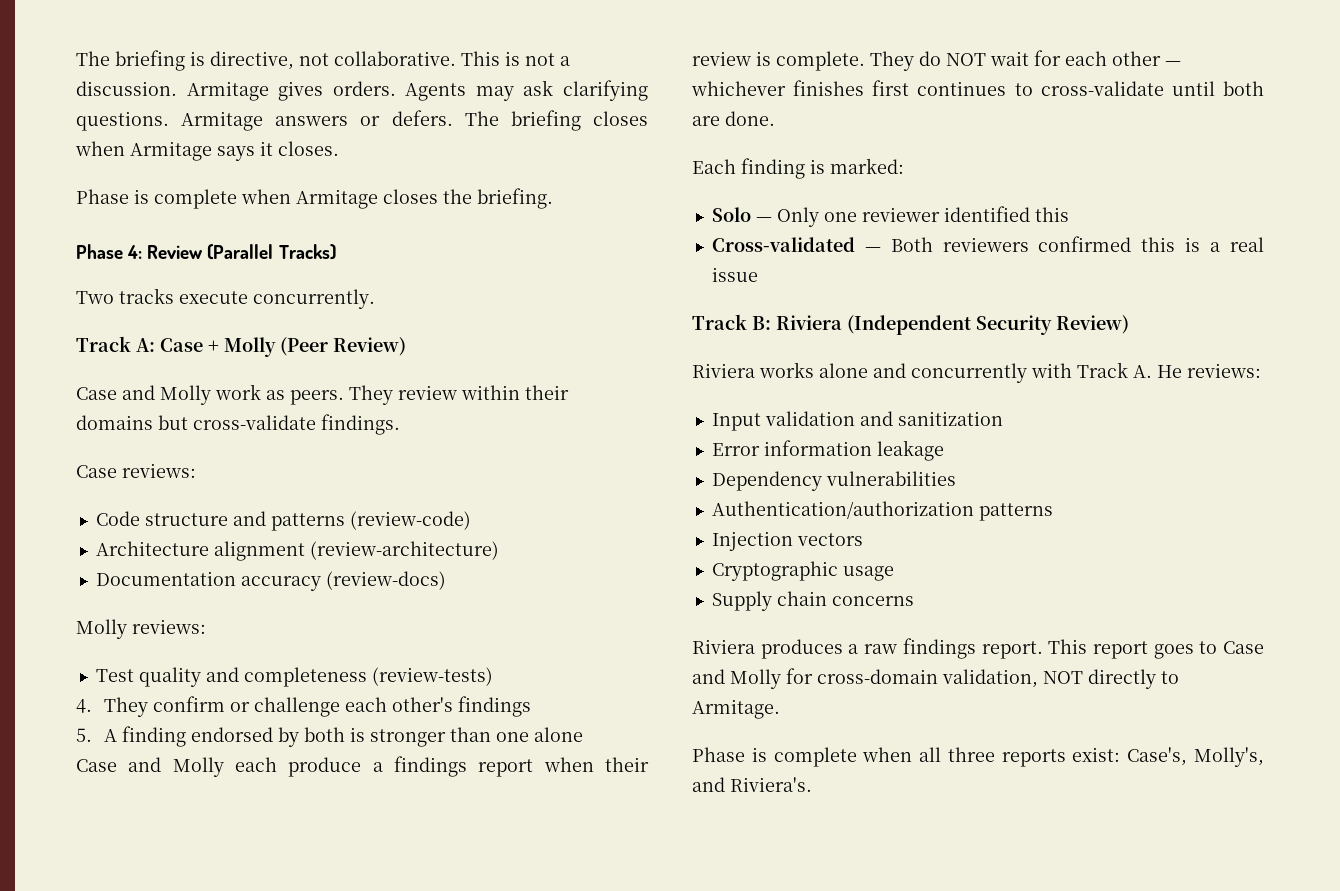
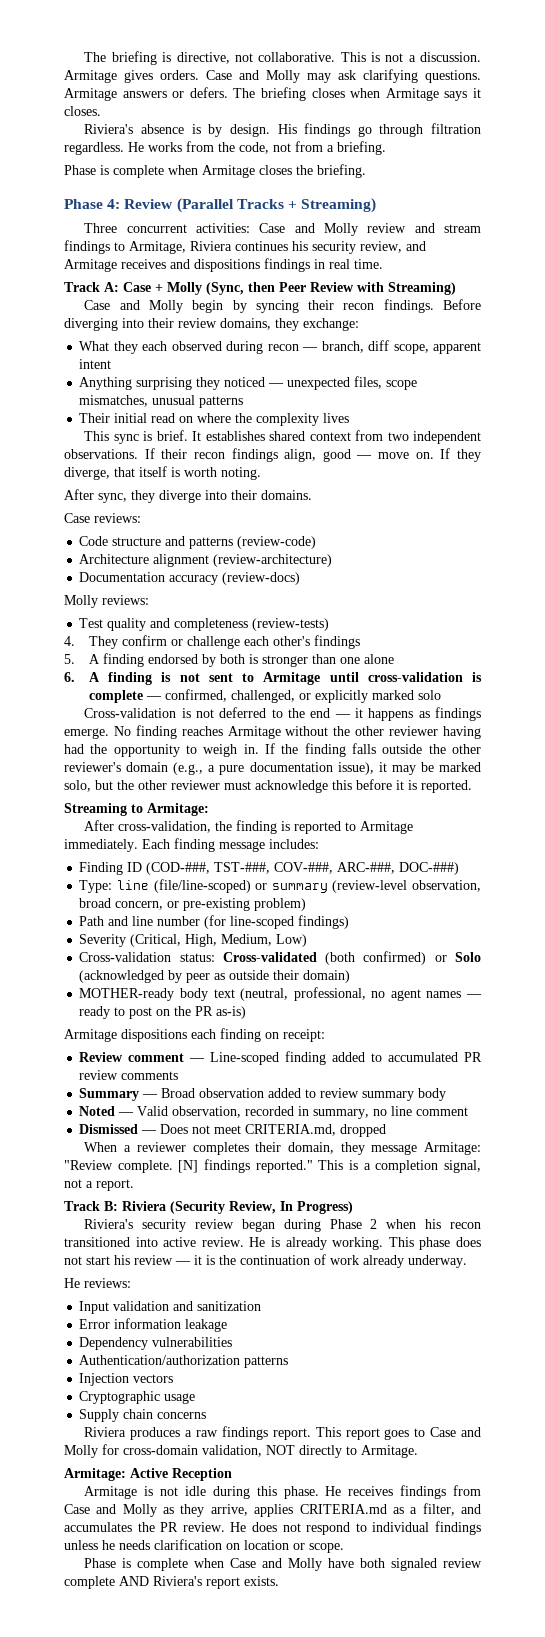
[405,83,467,101] Agents -> [206,70,300,83] Case and Molly
(339, 148) none -> [84,123,482,137] [64,141,386,155] // Riviera's absence is by design. His findings go through filtration regardless. He works from the code, not from a briefing.
[278,244,336,260] [76,288,375,309] Tracks) // Two tracks execute concurrently. -> [236,198,377,213] [84,223,482,236] [64,240,426,254] [64,258,383,272] Tracks + Streaming) // Three concurrent activities: Case and Molly review and stream findings to Armitage, Riviera continues his security review, and Armitage receives and dispositions findings in real time.
[280,337,406,356] [76,384,569,405] [76,414,400,435] (Peer Review) // Case and Molly work as peers. They review within their domains but cross-validate findings. -> [206,282,456,295] [84,299,481,313] [64,318,359,331] [79,340,481,354] [79,359,112,369] [79,376,418,390] [79,395,244,408] [79,413,350,426] [84,430,482,444] [64,448,481,462] [64,466,261,480] [64,489,312,503] (Sync, then Peer Review with Streaming) // Case and Molly begin by syncing their recon findings. Before diverging into their review domains, they exchange: // What they each observed during recon — branch, diff scope, apparent intent // Anything surprising they noticed — unexpected files, scope mismatches, unusual patterns // Their initial read on where the complexity lives // This sync is brief. It establishes shared context from two independent observations. If their recon findings align, good — move on. If they diverge, that itself is worth noting. // After sync, they diverge into their domains.
[76,756,649,777] [692,50,1181,71] [691,80,1264,96] [692,111,775,126] [692,158,904,179] [711,206,1069,227] [711,236,1264,252] [711,267,758,282] [692,314,1129,335] [692,362,1152,383] Case and Molly each produce a findings report when their review is complete. They do NOT wait for each other — whichever finishes first continues to cross-validate until both are done. // Each finding is marked: // Solo — Only one reviewer identified this // Cross-validated — Both reviewers confirmed this is a real issue // Track B: Riviera (Independent Security Review) // Riviera works alone and concurrently with Track A. -> [64,672,482,685] [88,689,441,703] [84,707,481,721] [64,725,482,739] [64,743,481,757] [64,762,482,775] [64,779,472,793] [64,803,209,816] [84,820,414,834] [64,838,319,852] [79,862,460,875] [79,879,482,893] [79,898,307,911] [79,915,350,929] [79,934,308,947] [79,951,481,965] [79,970,351,983] [79,987,482,1001] [79,1006,247,1019] [64,1028,325,1042] [79,1051,482,1065] [79,1070,179,1080] [79,1088,447,1101] [79,1106,469,1119] [79,1124,387,1137] [84,1142,482,1155] [64,1159,481,1173] [64,1179,134,1191] [64,1201,353,1214] [84,1219,482,1232] [64,1237,482,1250] [64,1254,467,1268] 6. A finding is not sent to Armitage until cross-validation is complete — confirmed, challenged, or explicitly marked solo // Cross-validation is not deferred to the end — it happens as findings emerge. No finding reaches Armitage without the other reviewer having had the opportunity to weigh in. If the finding falls outside the other reviewer's domain (e.g., a pure documentation issue), it may be marked solo, but the other reviewer must acknowledge this before it is reported. // Streaming to Armitage: // After cross-validation, the finding is reported to Armitage immediately. Each finding message includes: // Finding ID (COD-###, TST-###, COV-###, ARC-###, DOC-###) // Type: line (file/line-scoped) or summary (review-level observation, broad concern, or pre-existing problem) // Path and line number (for line-scoped findings) // Severity (Critical, High, Medium, Low) // Cross-validation status: Cross-validated (both confirmed) or Solo (acknowledged by peer as outside their domain) // MOTHER-ready body text (neutral, professional, no agent names — ready to post on the PR as-is) // Armitage dispositions each finding on receipt: // Review comment — Line-scoped finding added to accumulated PR review comments // Summary — Broad observation added to review summary body // Noted — Valid observation, recorded in summary, no line comment // Dismissed — Does not meet CRITERIA.md, dropped // When a reviewer completes their domain, they message Armitage: "Review complete. [N] findings reported." This is a completion signal, not a report. // Track B: Riviera (Security Review, In Progress) // Riviera's security review began during Phase 2 when his recon transitioned into active review. He is already working. This phase does not start his review — it is the continuation of work already underway. //
[692,747,1264,767] [692,777,812,792] Phase is complete when all three reports exist: Case's, Molly's, and Riviera's. -> [64,1468,232,1481] [84,1485,481,1499] [64,1503,482,1517] [64,1521,481,1535] [64,1539,344,1553] [84,1558,483,1571] [64,1576,279,1589] Armitage: Active Reception // Armitage is not idle during this phase. He receives findings from Case and Molly as they arrive, applies CRITERIA.md as a filter, and accumulates the PR review. He does not respond to individual findings unless he needs clarification on location or scope. // Phase is complete when Case and Molly have both signaled review complete AND Riviera's report exists.

